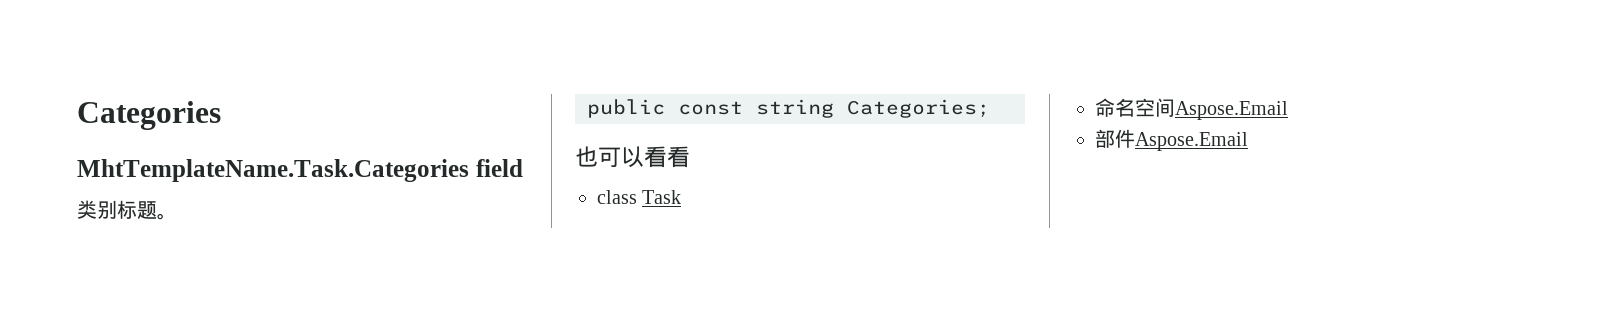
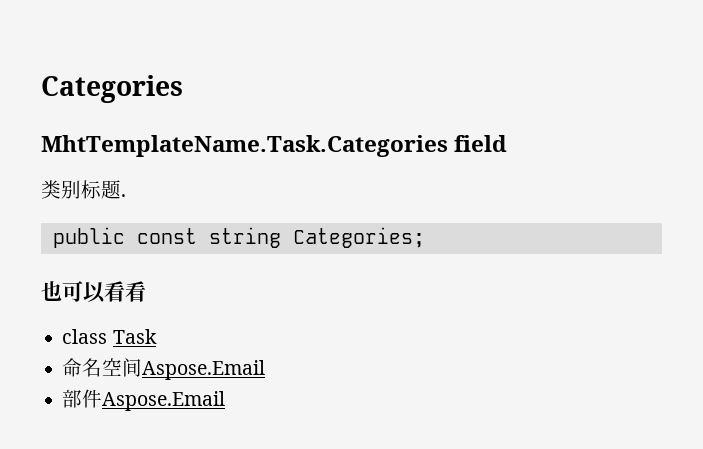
[157,213,177,220] 。 -> [121,194,126,197] .

